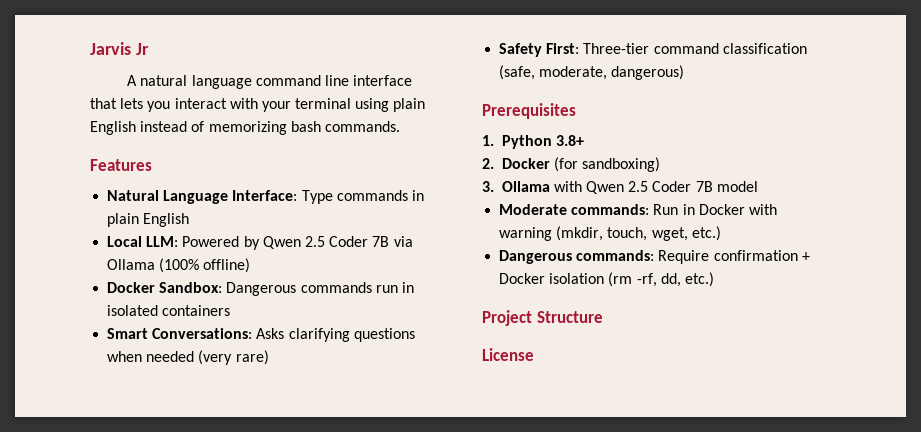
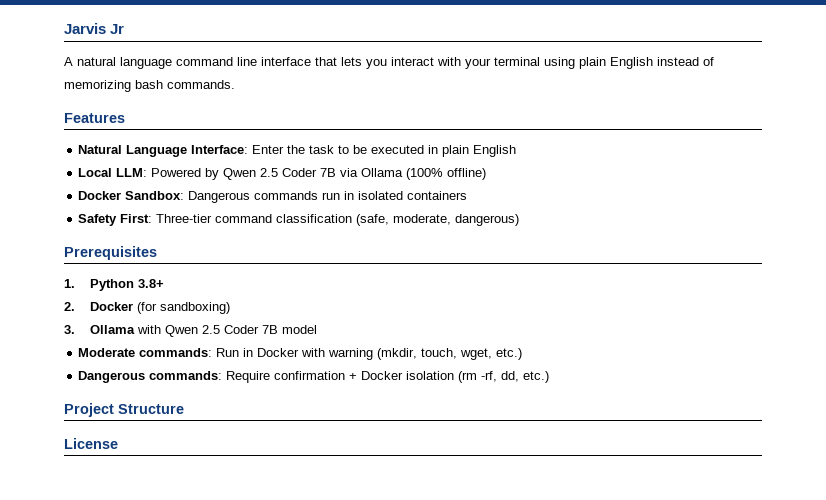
[301,190,408,204] Type commands -> [252,145,425,154] Enter the task to be executed
[107,328,415,342] [107,350,269,365] // Smart Conversations: Asks clarifying questions when needed (very rare) -> (468, 195) none

